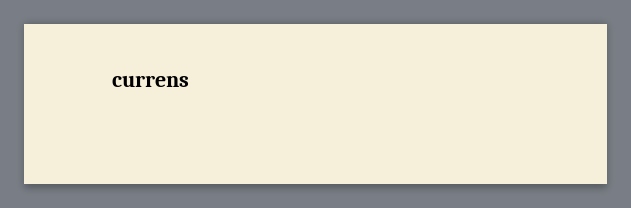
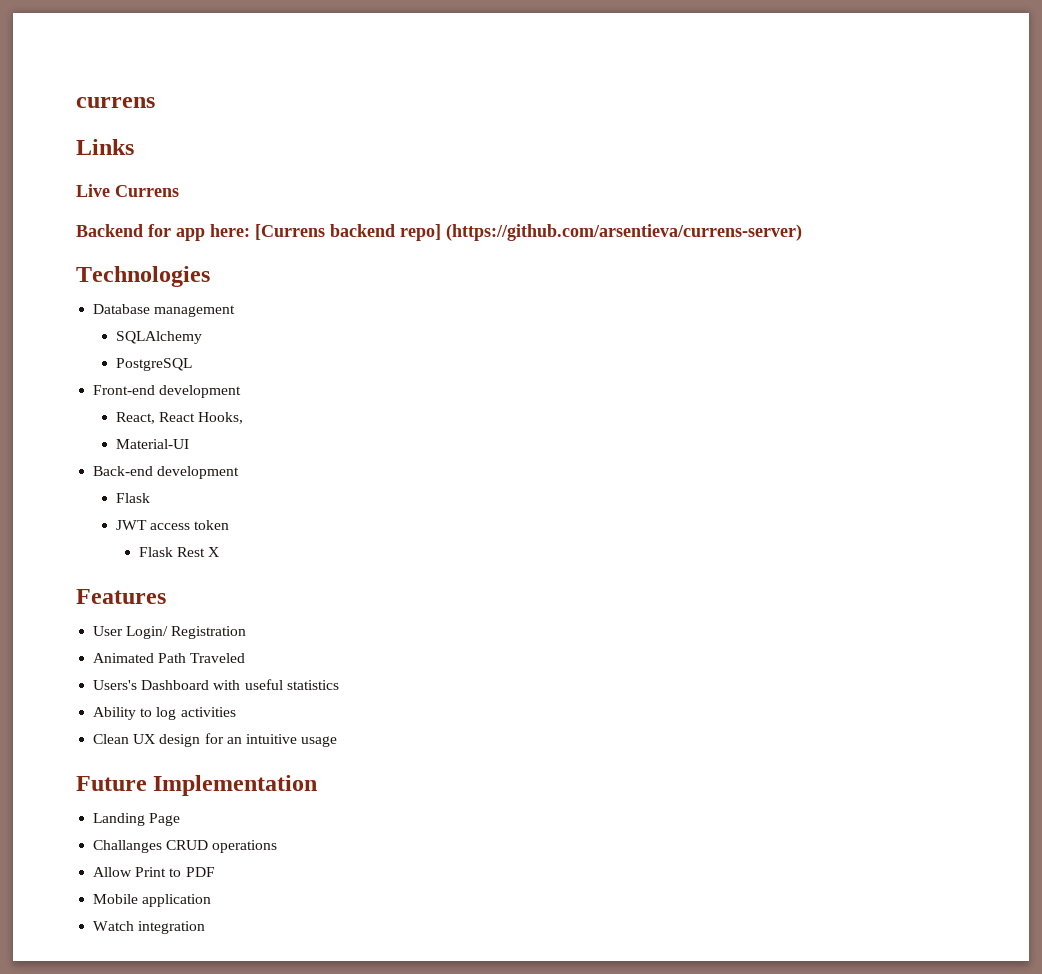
(189, 81) none -> [76,139,134,155] [76,184,179,197] [76,224,802,241] [76,266,210,287] [93,304,236,317] [115,331,202,344] [115,358,192,371] [93,385,242,398] [115,412,244,424] [115,439,189,449] [93,466,240,479] [115,493,150,503] [115,520,230,530] [138,547,220,557] [76,589,166,604] [93,626,247,639] [93,653,246,663] [93,679,339,690] [93,707,236,720] [93,733,338,747] [76,775,318,796] [93,813,181,826] [93,840,278,853] [93,867,215,877] [93,894,212,907] [93,921,206,934] // Links // Live Currens // Backend for app here: [Currens backend repo] (https://github.com/arsentieva/currens-server) // Technologies // Database management // SQLAlchemy // PostgreSQL // Front-end development // React, React Hooks, // Material-UI // Back-end development // Flask // JWT access token // Flask Rest X // Features // User Login/ Registration // Animated Path Traveled // Users's Dashboard with useful statistics // Ability to log activities // Clean UX design for an intuitive usage // Future Implementation // Landing Page // Challanges CRUD operations // Allow Print to PDF // Mobile application // Watch integration

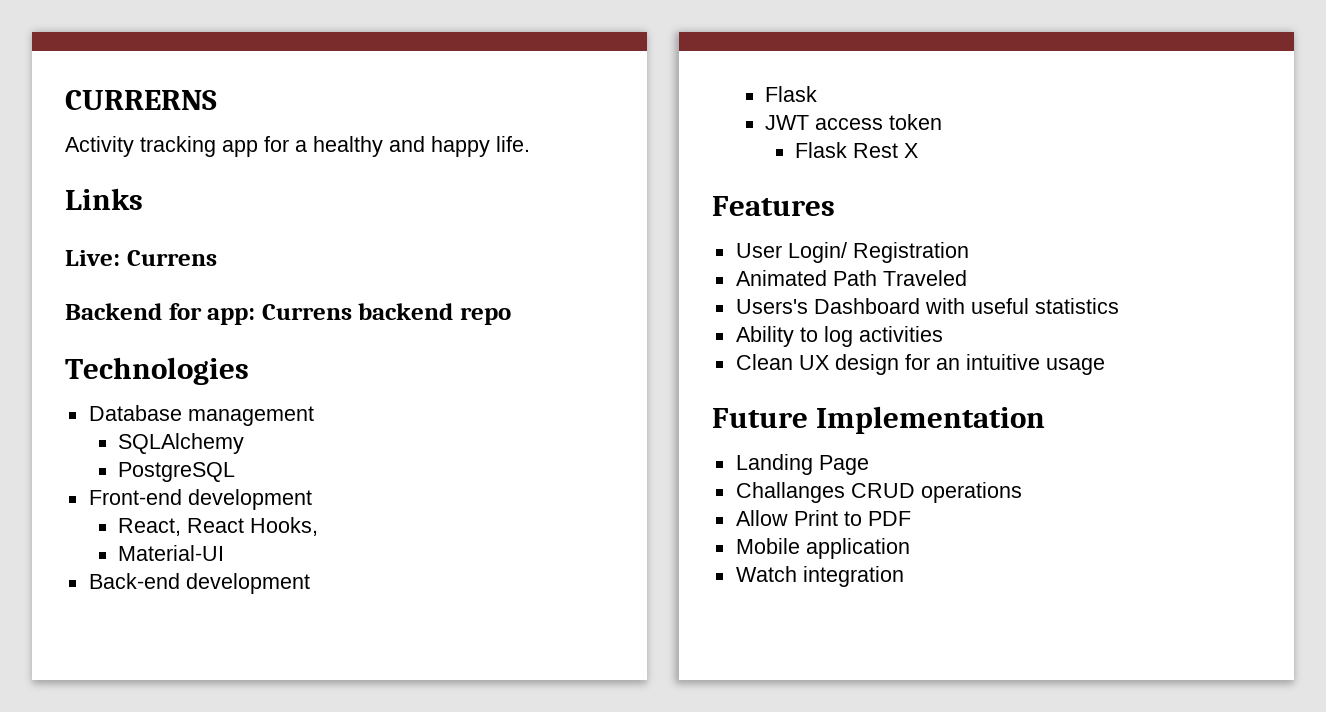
[76,97,155,108] currens -> [65,90,217,110] [65,136,530,157] CURRERNS // Activity tracking app for a healthy and happy life.
[76,184,110,197] Live -> [65,250,120,266] Live:
[176,224,802,241] app here: [Currens backend repo] (https://github.com/arsentieva/currens-server) -> [207,303,512,325] app: Currens backend repo

